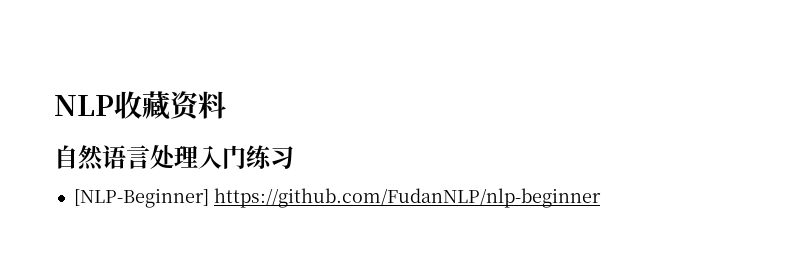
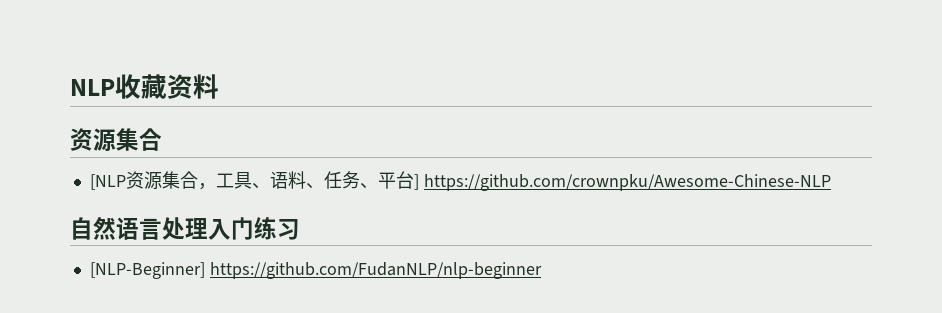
(226, 105) none -> [70,128,162,152] [89,171,831,191] // 资源集合 // [NLP资源集合，工具、语料、任务、平台] https://github.com/crownpku/Awesome-Chinese-NLP

